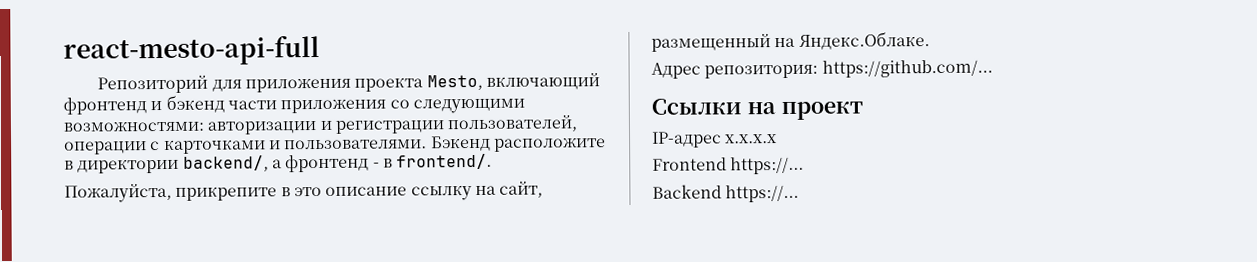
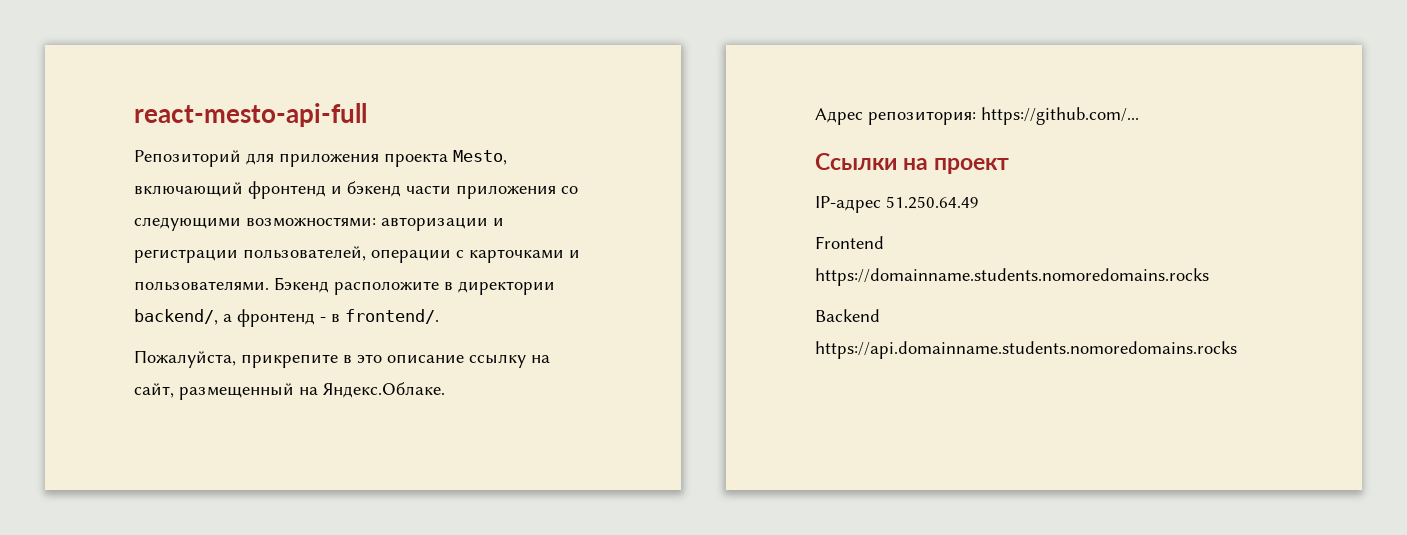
[725,134,778,144] x.x.x.x -> [886,196,979,209] 51.250.64.49
[730,156,805,175] https://... -> [815,268,1209,286] https://domainname.students.nomoredomains.rocks
[725,184,800,203] https://... -> [815,341,1237,359] https://api.domainname.students.nomoredomains.rocks

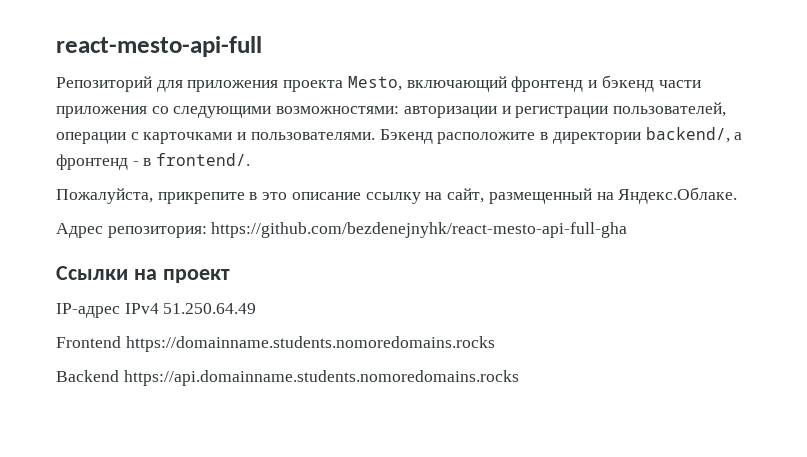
[981,107,1139,125] https://github.com/... -> [211,222,628,238] https://github.com/bezdenejnyhk/react-mesto-api-full-gha
(881, 204) none -> [124,303,159,314] IPv4

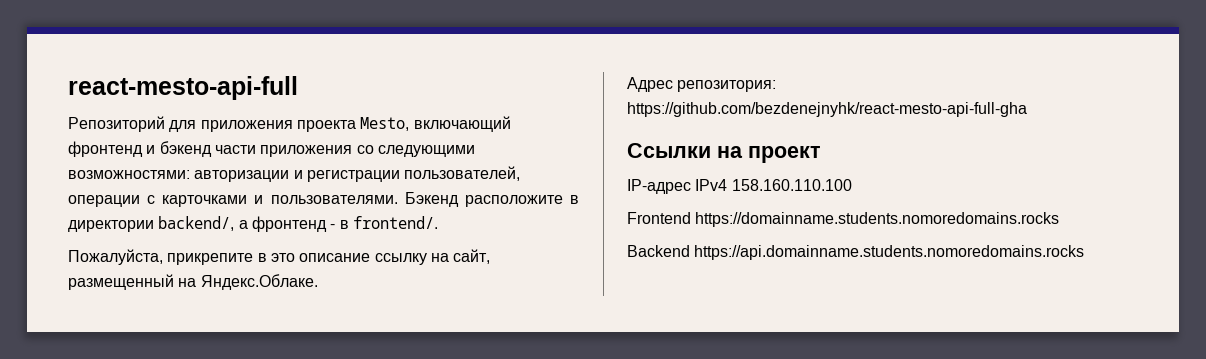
[163,303,257,314] 51.250.64.49 -> [731,179,852,191] 158.160.110.100

